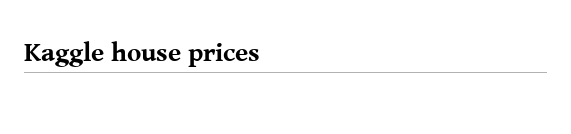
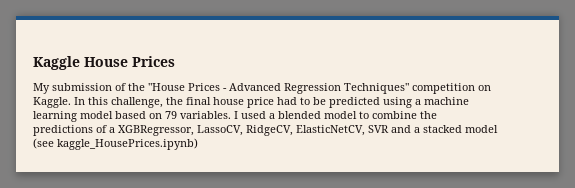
[111,41,261,67] house prices -> [84,56,175,67] [33,83,491,94] [33,97,469,108] [33,111,437,122] [33,125,498,136] [33,138,198,150] House Prices // My submission of the "House Prices - Advanced Regression Techniques" competition on Kaggle. In this challenge, the final house price had to be predicted using a machine learning model based on 79 variables. I used a blended model to combine the predictions of a XGBRegressor, LassoCV, RidgeCV, ElasticNetCV, SVR and a stacked model (see kaggle_HousePrices.ipynb)

